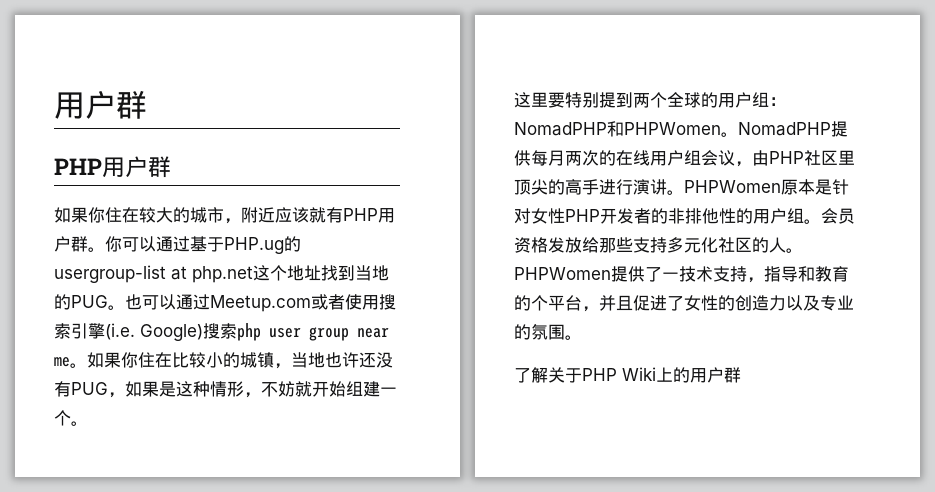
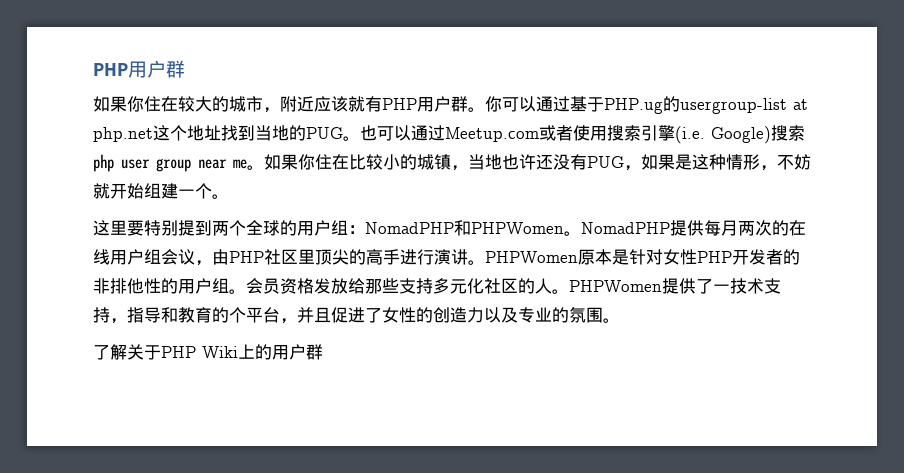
[54,90,147,119] 用户群 // -> (93, 69) none

